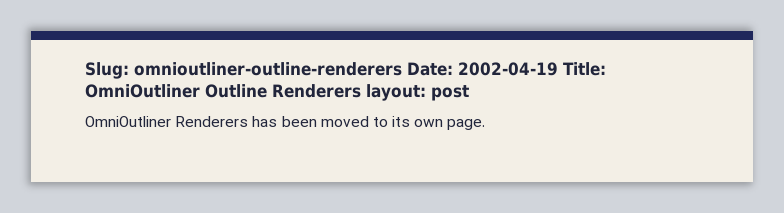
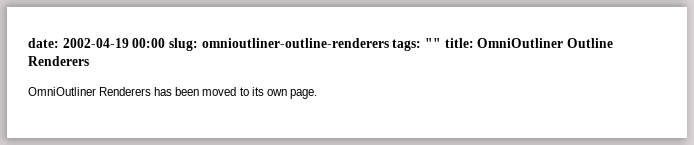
[85,62,606,79] Slug: omnioutliner-outline-renderers Date: 2002-04-19 Title: -> [28,38,474,51] date: 2002-04-19 00:00 slug: omnioutliner-outline-renderers tags: "" title:
[366,84,469,101] layout: post -> (89, 61) none

